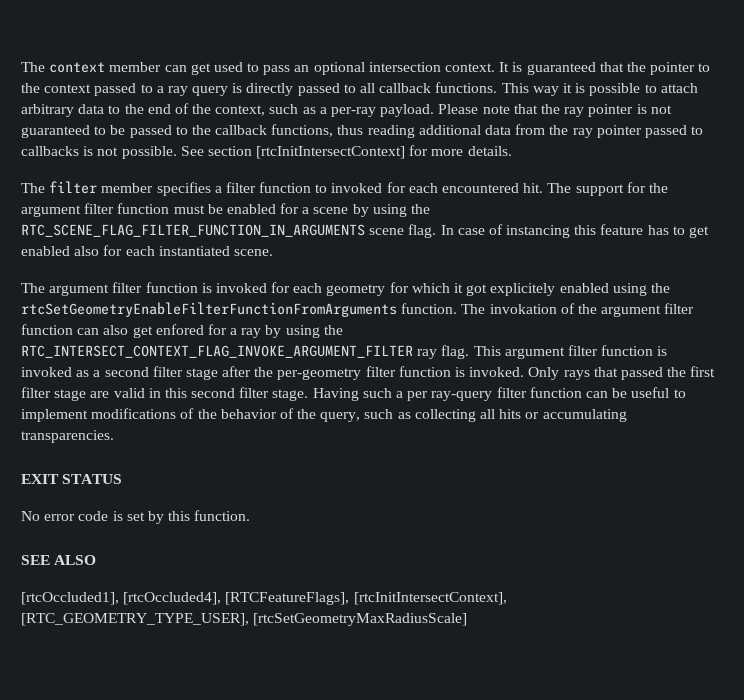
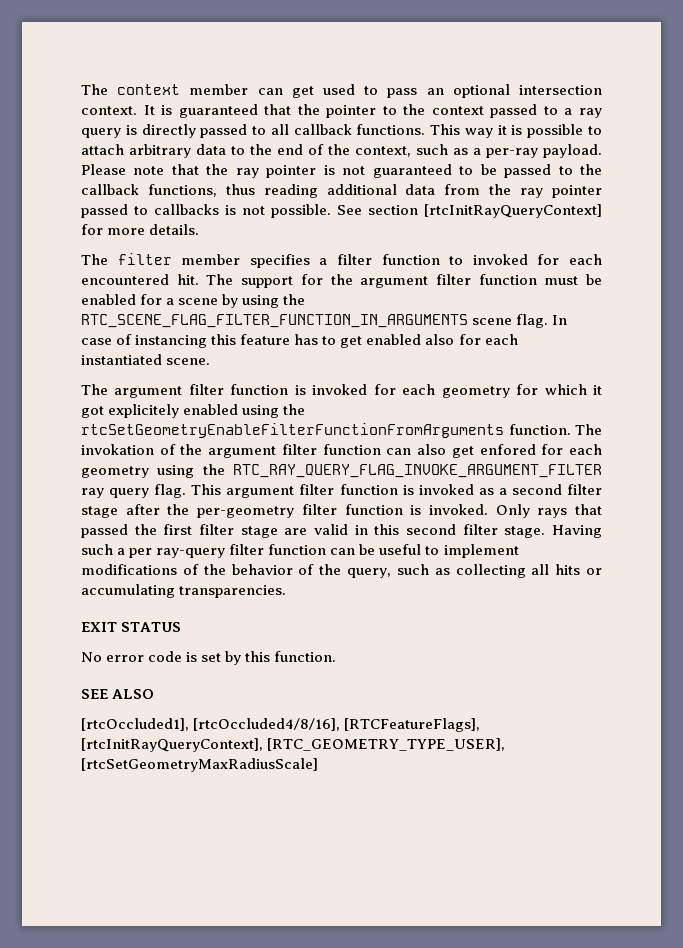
[256,146,406,159] [rtcInitIntersectContext] -> [424,204,602,218] [rtcInitRayQueryContext]
[230,325,343,338] [21,345,438,359] a ray by using the RTC_INTERSECT_CONTEXT_FLAG_INVOKE_ARGUMENT_FILTER ray -> [569,444,603,455] [81,464,602,478] [81,488,150,498] each geometry using the RTC_RAY_QUERY_FLAG_INVOKE_ARGUMENT_FILTER ray query
[123,592,507,605] [rtcOccluded4], [RTCFeatureFlags], [rtcInitIntersectContext], -> [193,718,481,732] [81,738,263,752] [rtcOccluded4/8/16], [RTCFeatureFlags], [rtcInitRayQueryContext],

